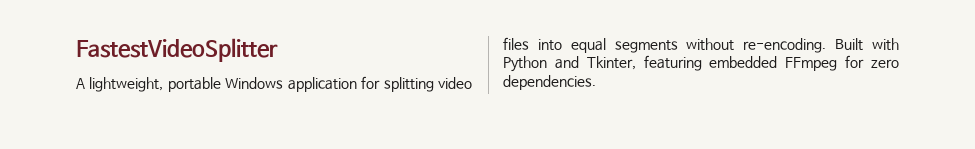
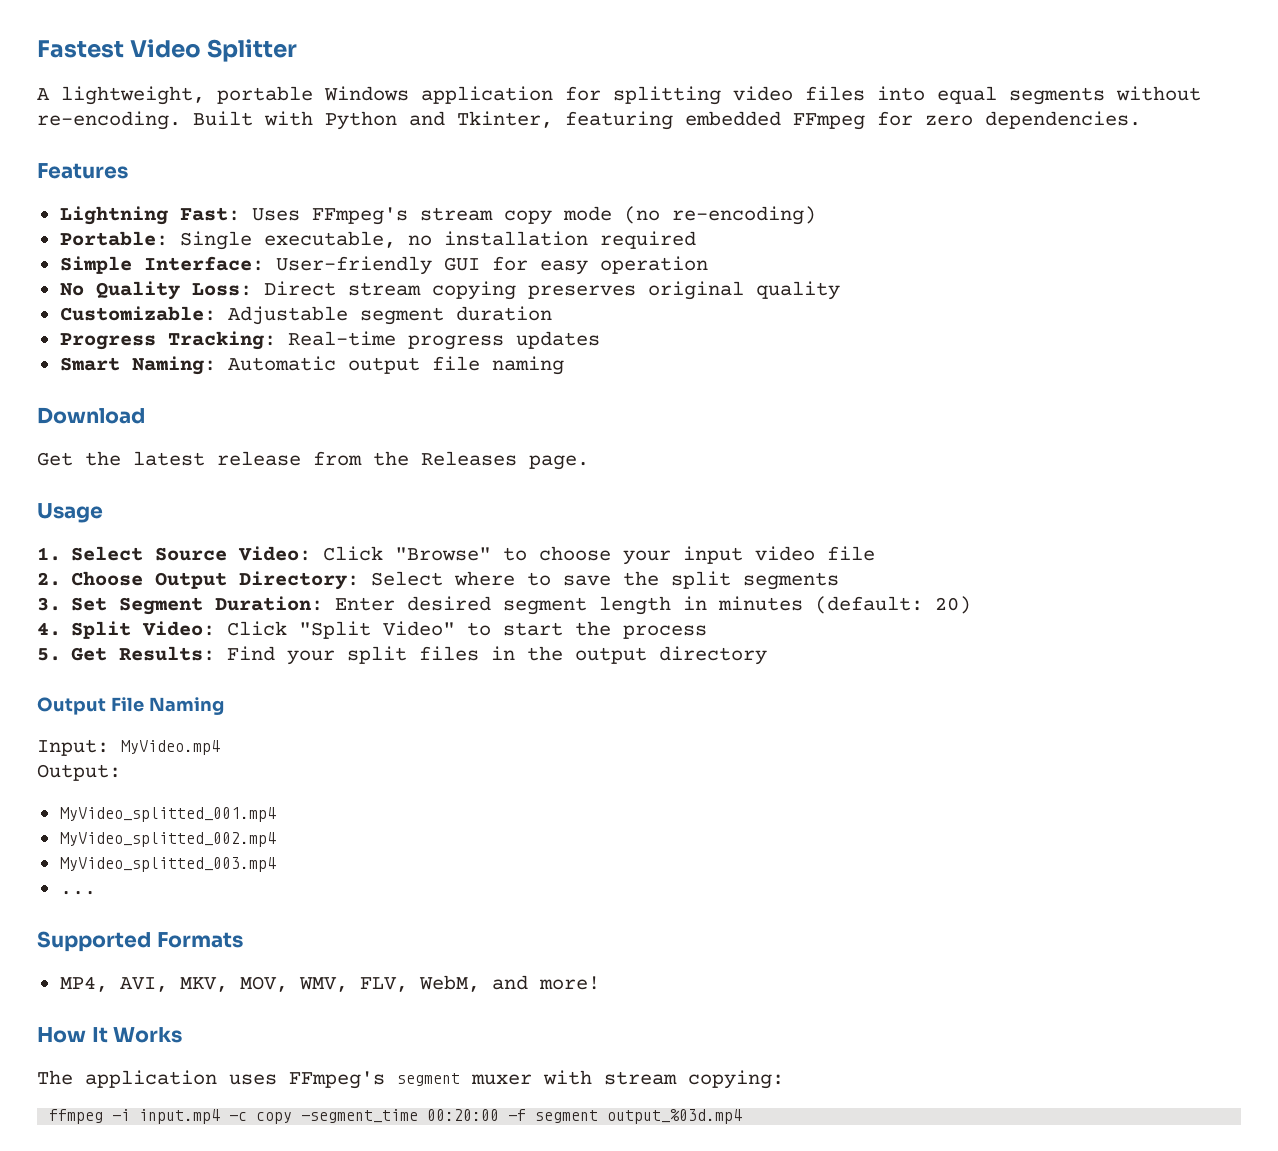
[76,38,278,62] FastestVideoSplitter -> [37,39,298,62] Fastest Video Splitter
(596, 82) none -> [37,163,128,179] [59,206,816,225] [59,231,696,250] [59,256,708,275] [59,281,840,300] [59,306,552,325] [59,331,600,350] [59,356,564,375] [37,407,145,424] [37,451,589,470] [37,503,103,523] [37,546,876,565] [37,571,840,590] [37,596,972,615] [37,621,708,639] [37,646,768,665] [37,697,224,715] [37,739,220,756] [37,764,121,781] [59,807,276,822] [59,832,276,847] [59,857,276,872] [59,891,96,895] [37,931,243,952] [59,975,600,992] [37,1027,183,1043] [37,1070,784,1089] [49,1109,743,1124] // Features // Lightning Fast: Uses FFmpeg's stream copy mode (no re-encoding) // Portable: Single executable, no installation required // Simple Interface: User-friendly GUI for easy operation // No Quality Loss: Direct stream copying preserves original quality // Customizable: Adjustable segment duration // Progress Tracking: Real-time progress updates // Smart Naming: Automatic output file naming // Download // Get the latest release from the Releases page. // Usage // 1. Select Source Video: Click "Browse" to choose your input video file // 2. Choose Output Directory: Select where to save the split segments // 3. Set Segment Duration: Enter desired segment length in minutes (default: 20) // 4. Split Video: Click "Split Video" to start the process // 5. Get Results: Find your split files in the output directory // Output File Naming // Input: MyVideo.mp4 // Output: // MyVideo_splitted_001.mp4 // MyVideo_splitted_002.mp4 // MyVideo_splitted_003.mp4 // ... // Supported Formats // MP4, AVI, MKV, MOV, WMV, FLV, WebM, and more! // How It Works // The application uses FFmpeg's segment muxer with stream copying: // ffmpeg -i input.mp4 -c copy -segment_time 00:20:00 -f segment output_%03d.mp4

